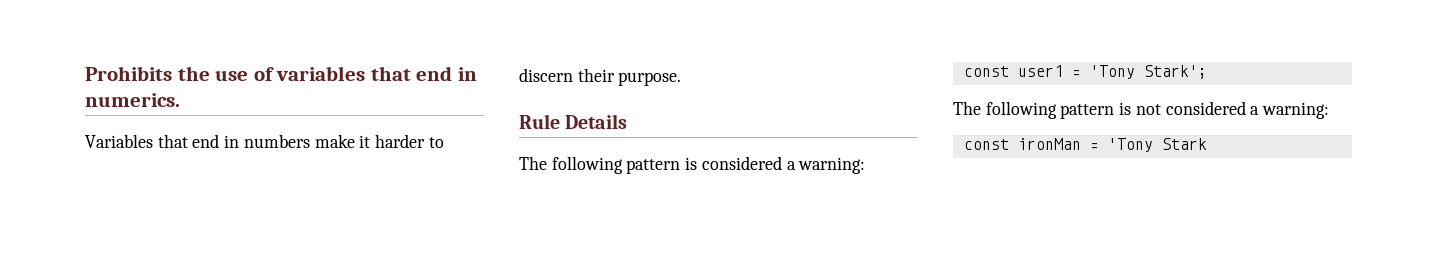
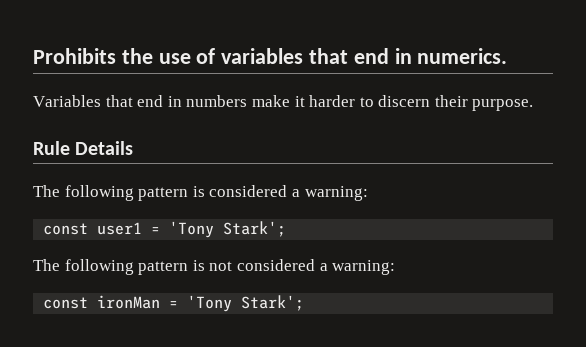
[1161,138,1207,150] Stark -> [241,295,305,311] Stark';

